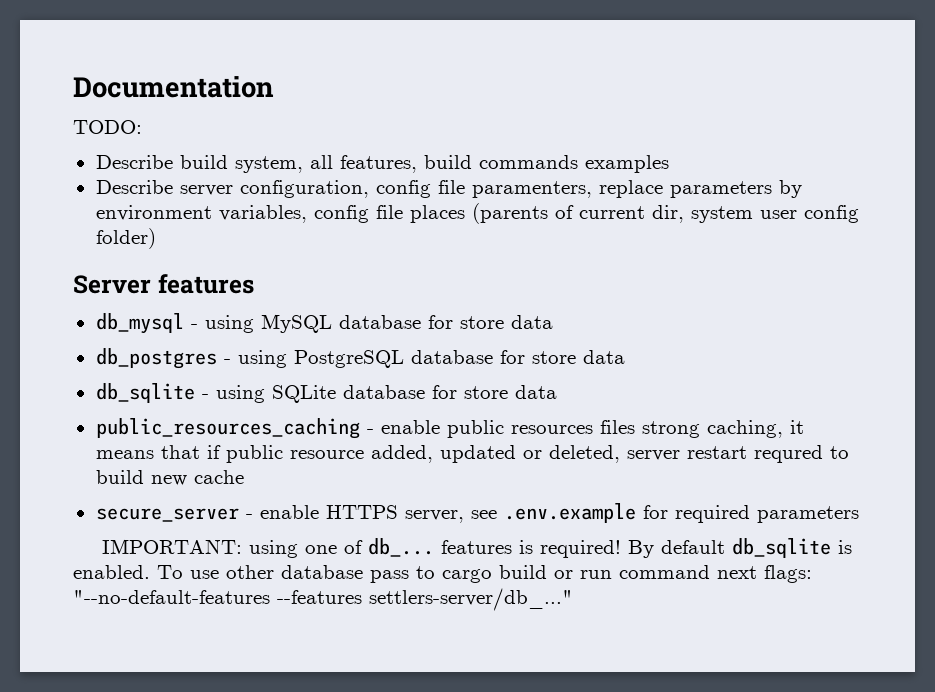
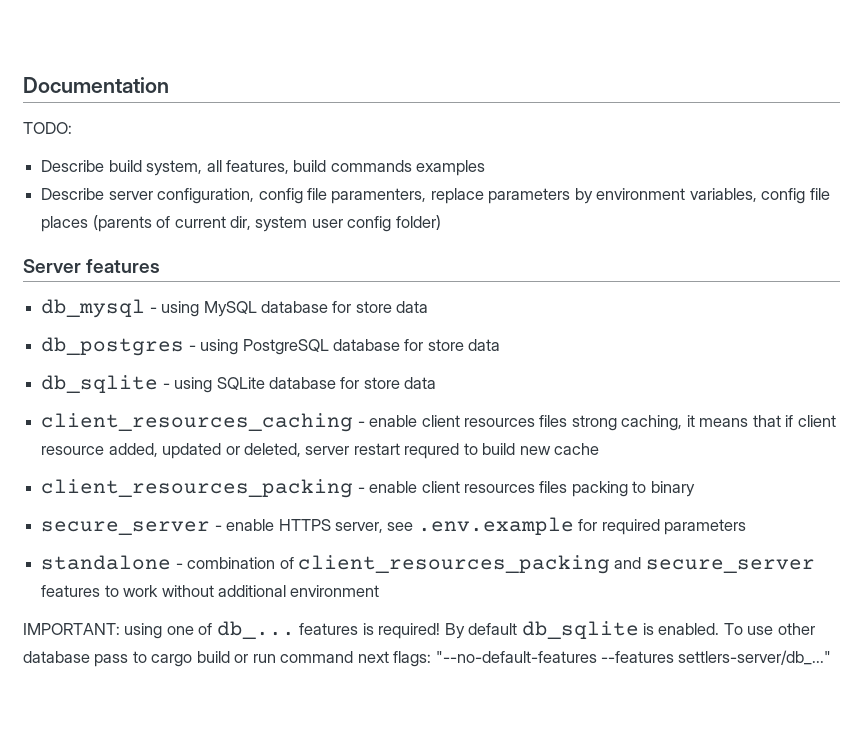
[95,418,504,439] public_resources_caching - enable public -> [41,413,460,432] client_resources_caching - enable client
[225,445,283,463] public -> [797,415,836,427] client
(244, 477) none -> [41,479,695,498] // client_resources_packing - enable client resources files packing to binary
(859, 514) none -> [41,555,815,574] [41,585,380,597] // standalone - combination of client_resources_packing and secure_server features to work without additional environment

